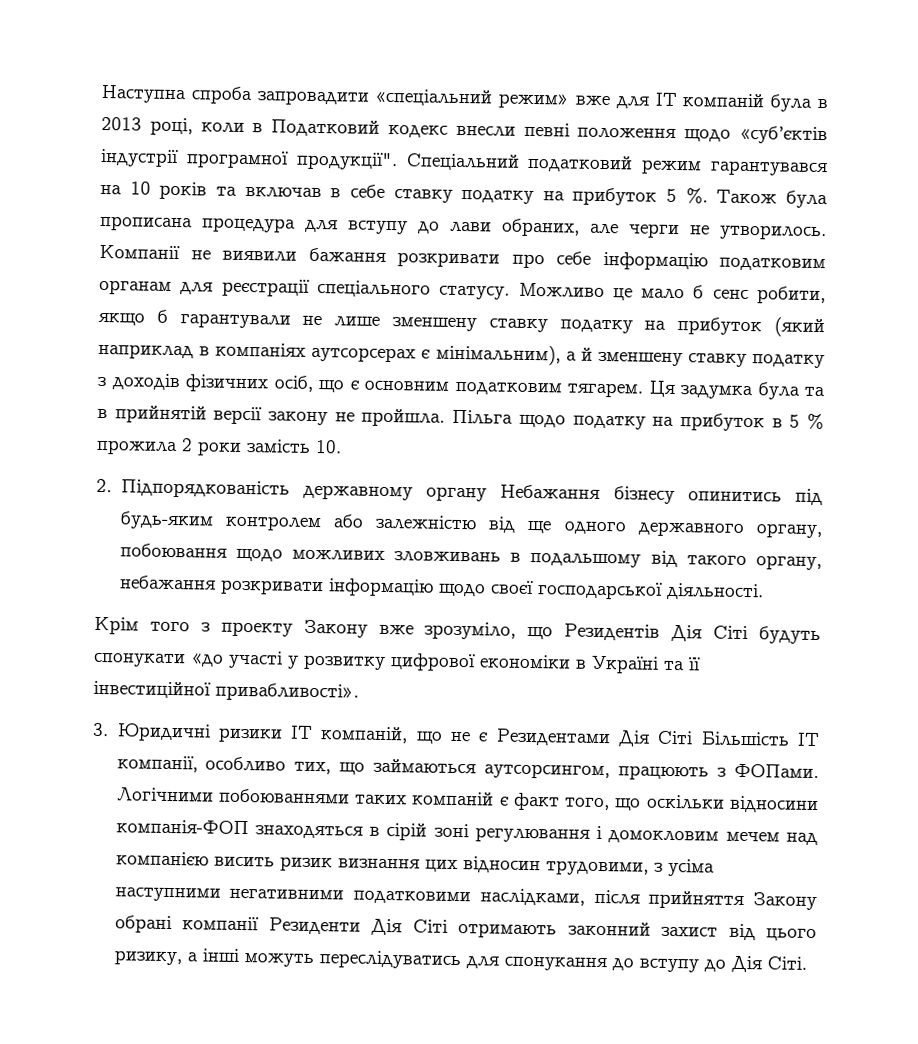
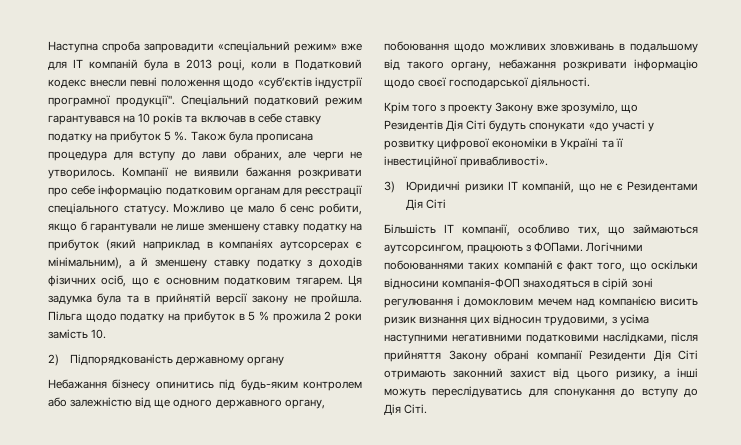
[96,478,112,493] 2. -> [48,354,59,366] 2)
(487, 494) none -> (285, 361) //
[92,722,109,737] 3. -> [384,181,395,193] 3)
(694, 737) none -> (447, 204) //

